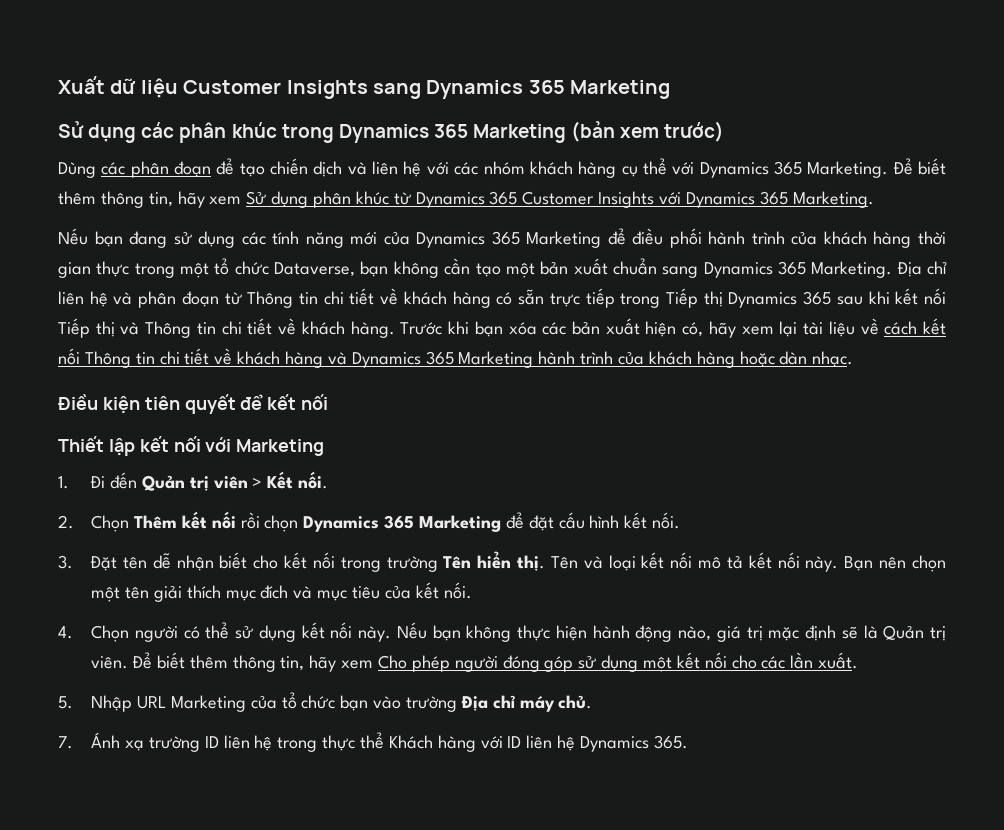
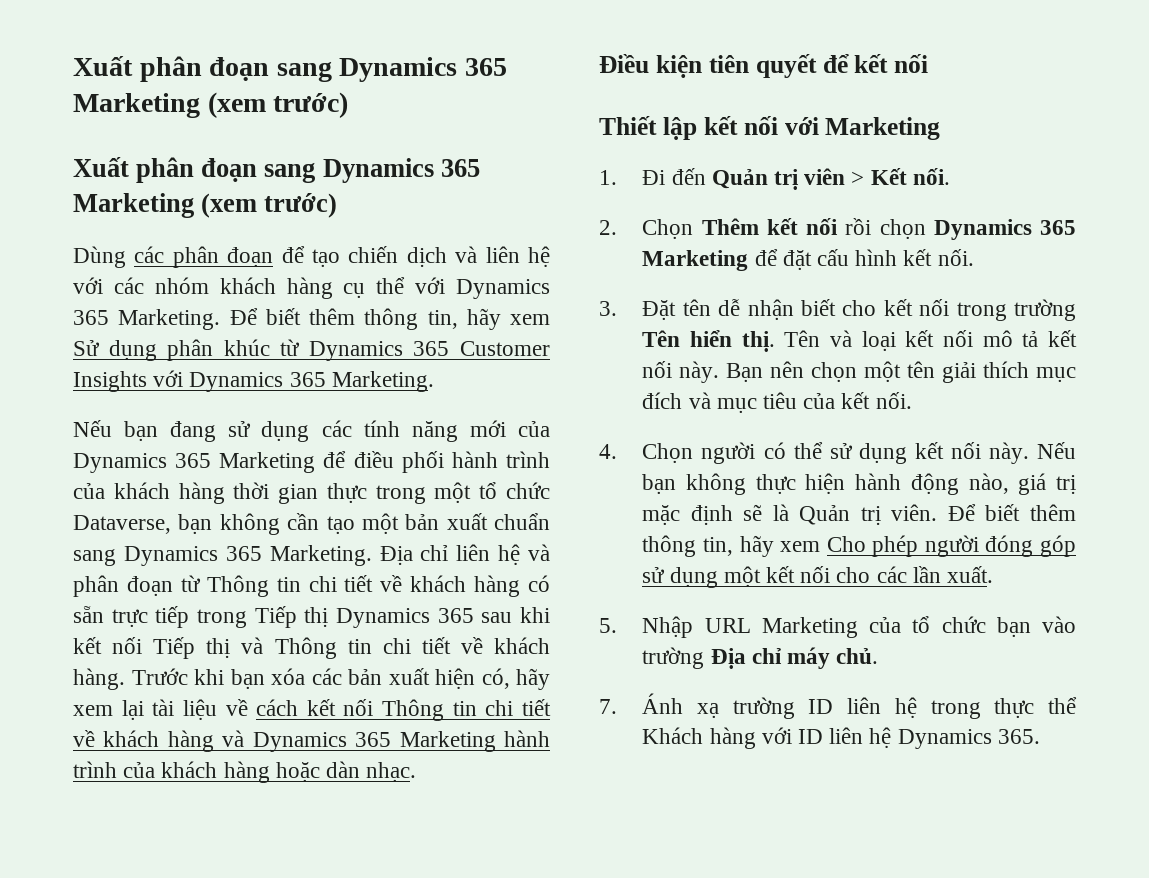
[58,76,671,99] [58,120,660,143] Xuất dữ liệu Customer Insights sang Dynamics 365 Marketing // Sử dụng các phân khúc trong Dynamics 365 Marketing (bản xem -> [73,56,507,82] [73,92,349,118] [73,157,480,183] [73,193,258,218] Xuất phân đoạn sang Dynamics 365 Marketing (xem trước) // Xuất phân đoạn sang Dynamics 365 Marketing (xem

